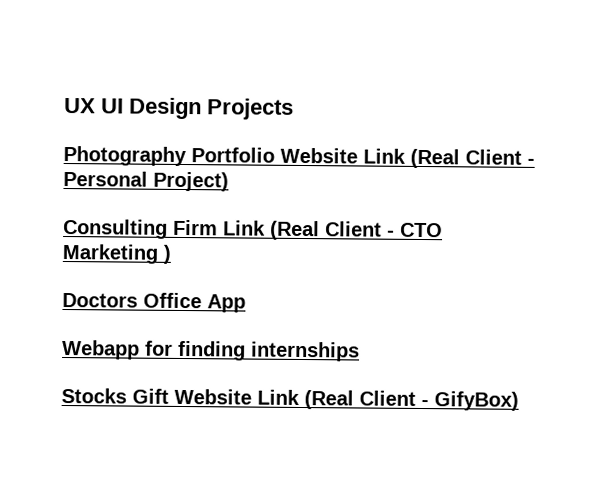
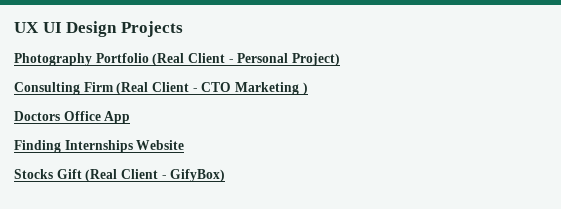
[280,147,406,164] Website Link -> (149, 58) none
[223,220,266,236] Link -> (114, 87) none
[62,339,360,362] Webapp for finding internships -> [14,140,185,153] Finding Internships Website
[174,388,300,405] Website Link -> (82, 174) none

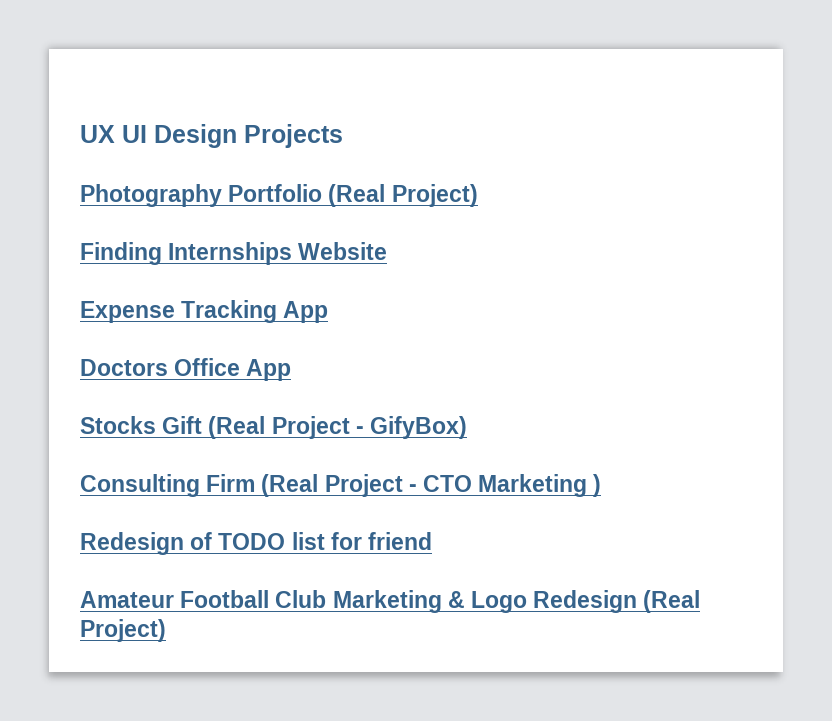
[187,53,340,66] Client - Personal Project) -> [391,184,478,207] [80,242,388,265] [80,300,329,323] [80,358,292,381] [80,416,468,439] Project) // Finding Internships Website // Expense Tracking App // Doctors Office App // Stocks Gift (Real Project - GifyBox)
[151,82,189,92] Client -> [324,474,403,497] Project
[14,111,131,124] [14,140,185,153] [14,169,226,182] Doctors Office App // Finding Internships Website // Stocks Gift (Real Client - GifyBox) -> [80,532,433,555] [80,590,701,613] [80,619,166,642] Redesign of TODO list for friend // Amateur Football Club Marketing & Logo Redesign (Real Project)

